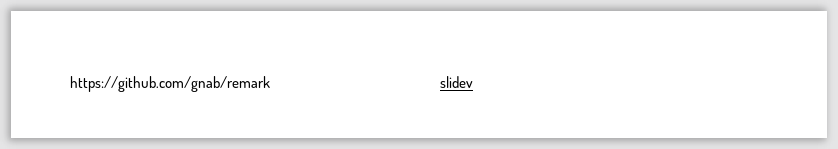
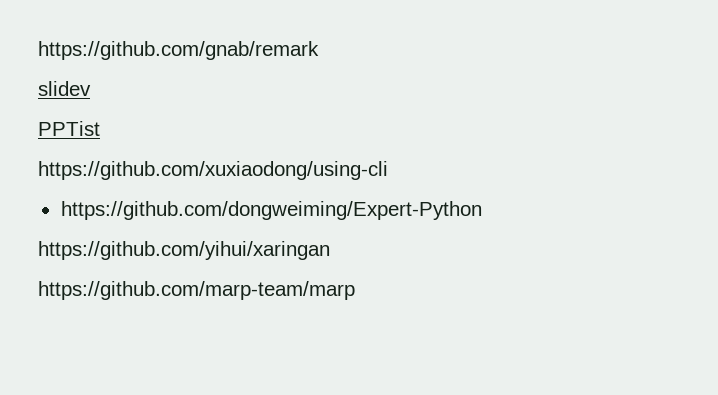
(473, 82) none -> [38,121,100,136] [38,161,388,180] [60,201,482,220] [38,241,330,260] [38,281,355,300] // PPTist // https://github.com/xuxiaodong/using-cli // https://github.com/dongweiming/Expert-Python // https://github.com/yihui/xaringan // https://github.com/marp-team/marp

